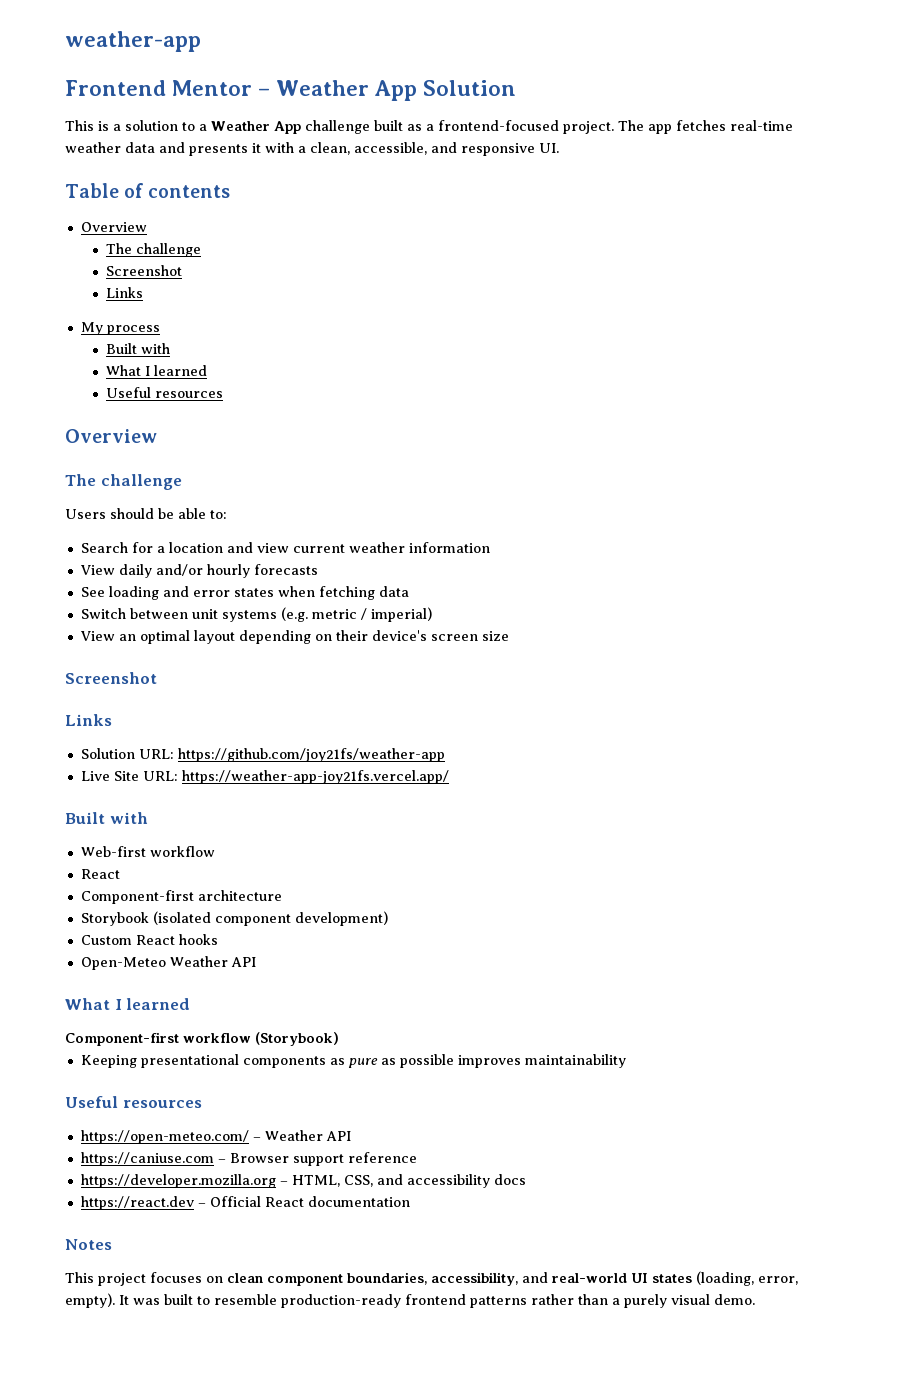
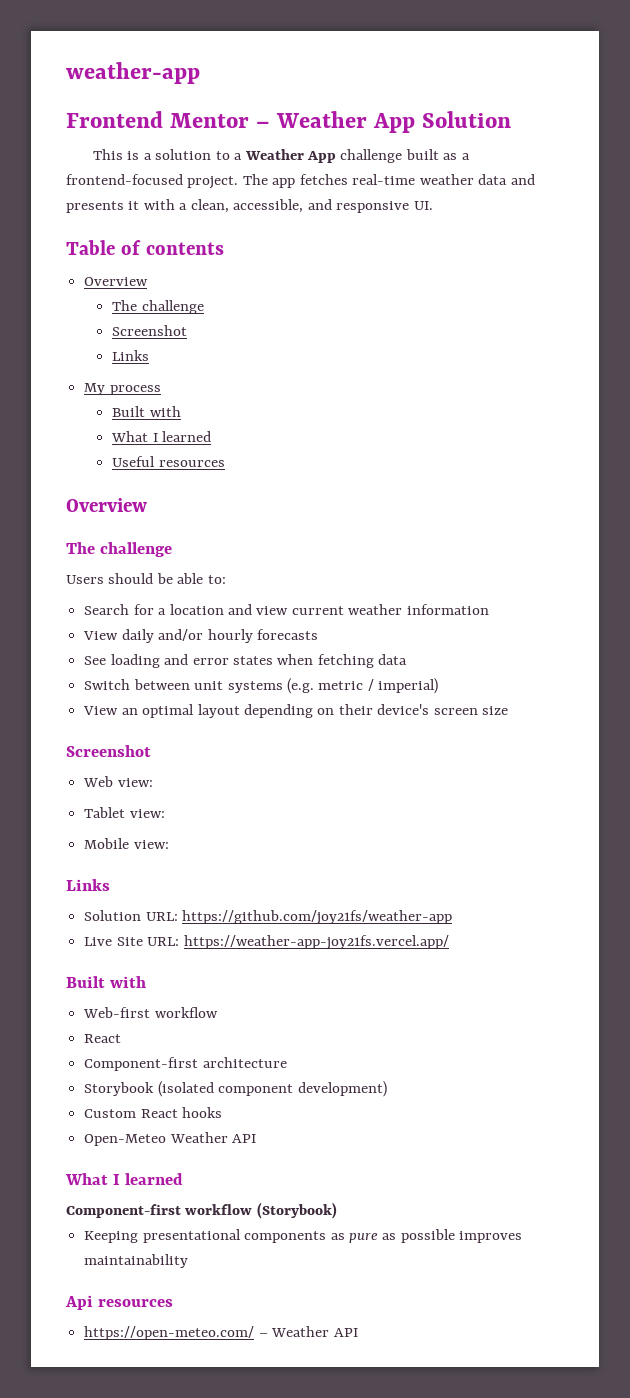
(157, 678) none -> [83,776,153,787] [84,807,165,818] [84,838,169,849] // Web view: // Tablet view: // Mobile view:
[65,1096,118,1108] Useful -> [65,1295,93,1310] Api
[80,1152,417,1166] [80,1174,526,1188] [80,1196,410,1210] [65,1239,112,1250] [65,1271,798,1286] [65,1293,755,1308] // https://caniuse.com – Browser support reference // https://developer.mozilla.org – HTML, CSS, and accessibility docs // https://react.dev – Official React documentation // Notes // This project focuses on clean component boundaries, accessibility, and real-world UI states (loading, error, empty). It was built to resemble production-ready frontend patterns rather than a purely visual demo. -> (358, 1332) none

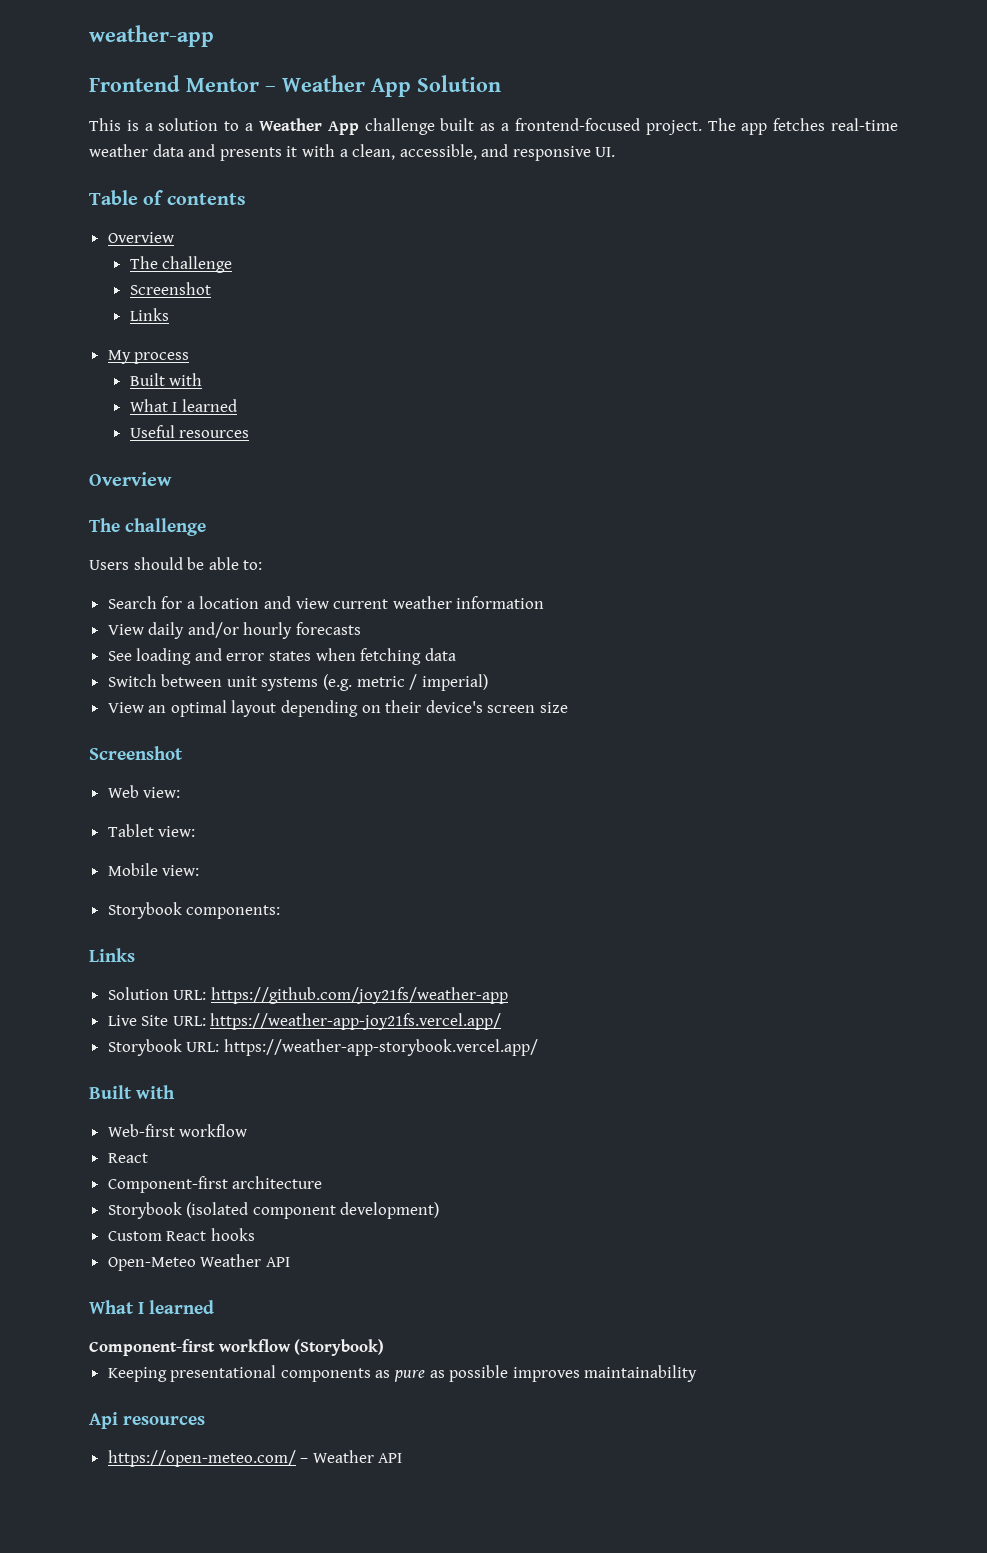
(169, 844) none -> [107,902,281,919] // Storybook components:
(449, 942) none -> [107,1039,538,1056] // Storybook URL: https://weather-app-storybook.vercel.app/

